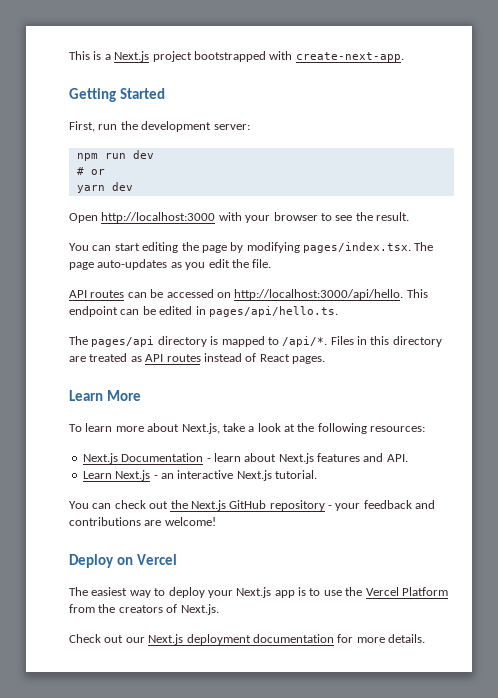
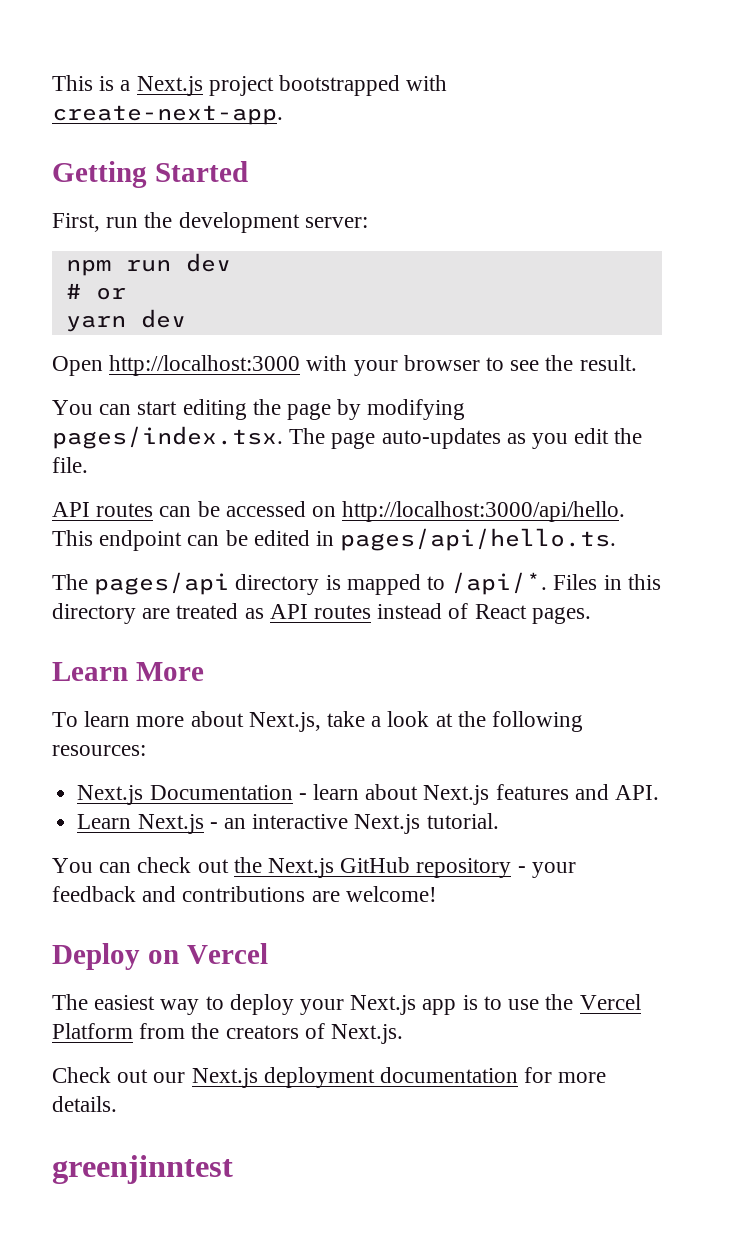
(425, 638) none -> [52,1155,233,1184] // greenjinntest

